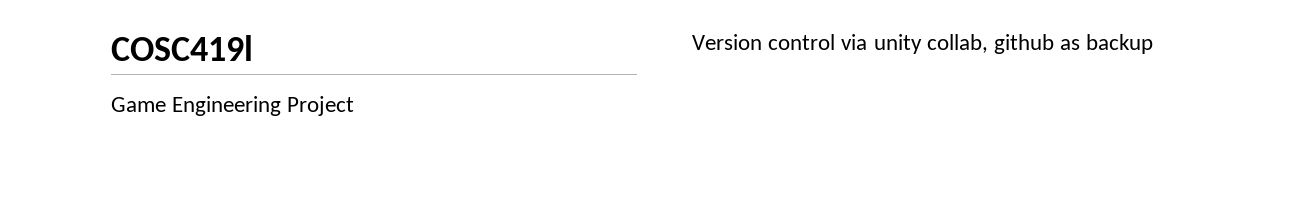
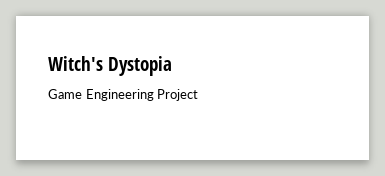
[111,35,253,61] COSC419l -> [48,56,172,76] Witch's Dystopia
[692,34,1154,54] // Version control via unity collab, github as backup -> (199, 95) none

